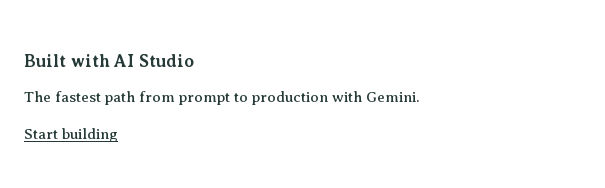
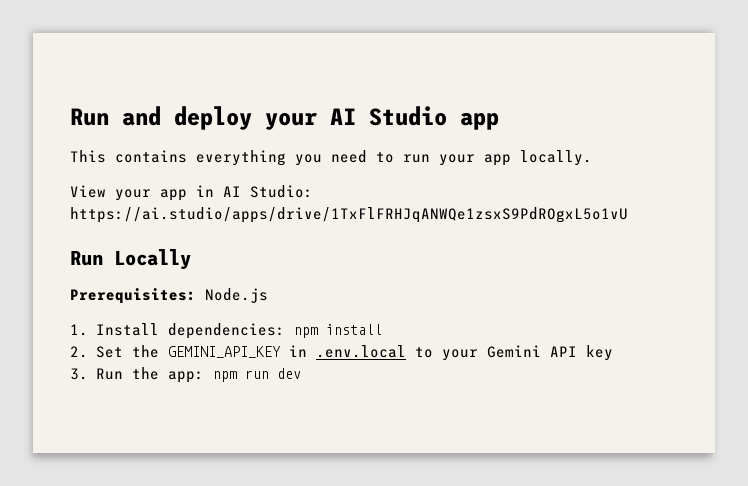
[24,54,195,67] [24,91,421,105] [24,128,119,142] Built with AI Studio // The fastest path from prompt to production with Gemini. // Start building -> [70,106,499,130] [70,150,592,166] [70,185,313,201] [70,207,628,223] [70,249,191,270] [70,288,268,304] [70,323,382,339] [70,345,613,361] [70,367,301,383] Run and deploy your AI Studio app // This contains everything you need to run your app locally. // View your app in AI Studio: https://ai.studio/apps/drive/1TxFlFRHJqANWQe1zsxS9PdROgxL5o1vU // Run Locally // Prerequisites: Node.js // 1. Install dependencies: npm install // 2. Set the GEMINI_API_KEY in .env.local to your Gemini API key // 3. Run the app: npm run dev

